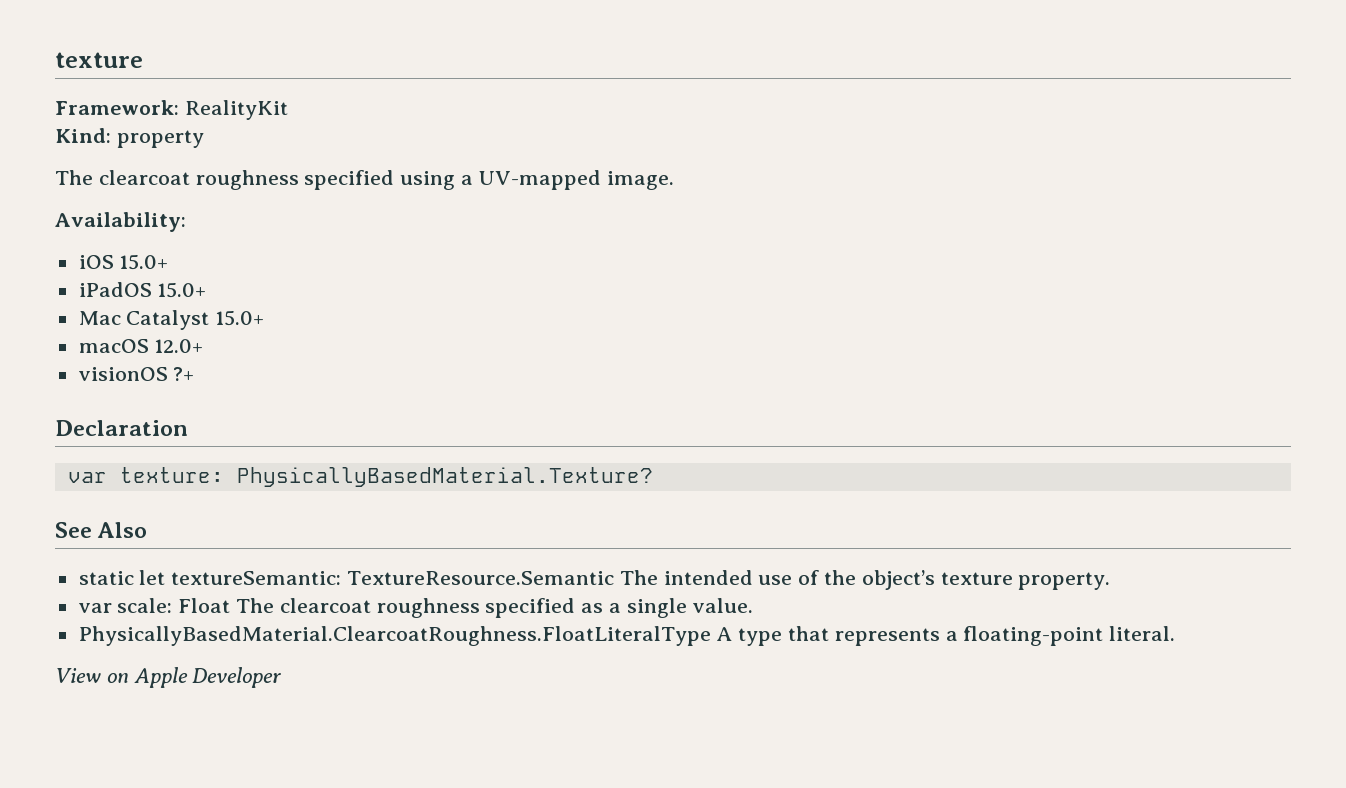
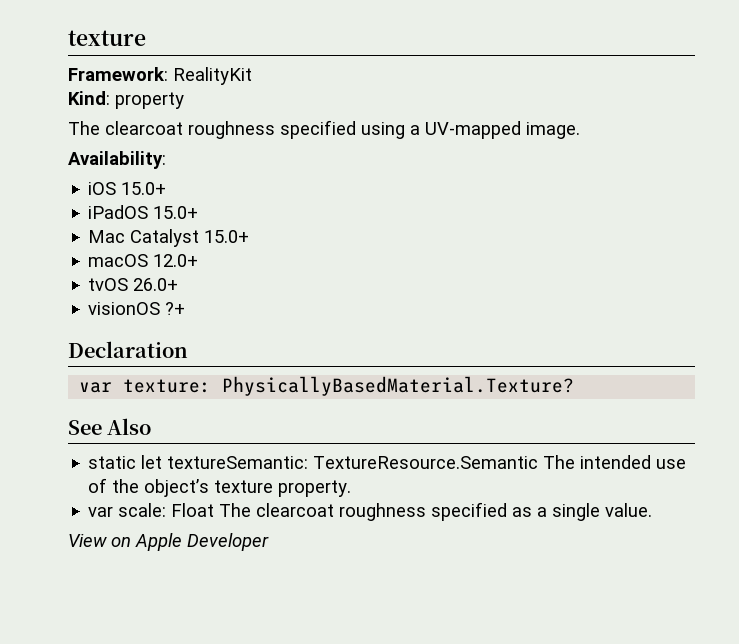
(204, 346) none -> [88,278,179,291] // tvOS 26.0+
[78,626,1176,646] // PhysicallyBasedMaterial.ClearcoatRoughness.FloatLiteralType A type that represents a floating-point literal. -> (653, 510) none

